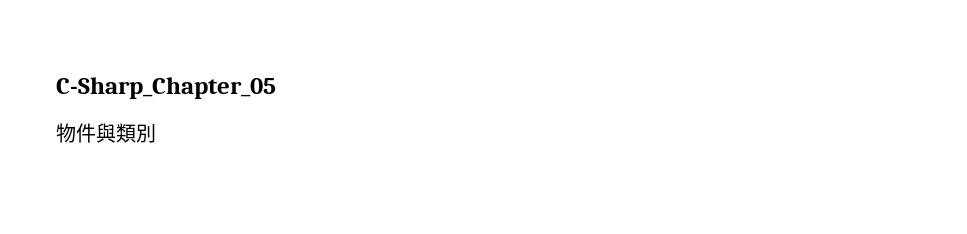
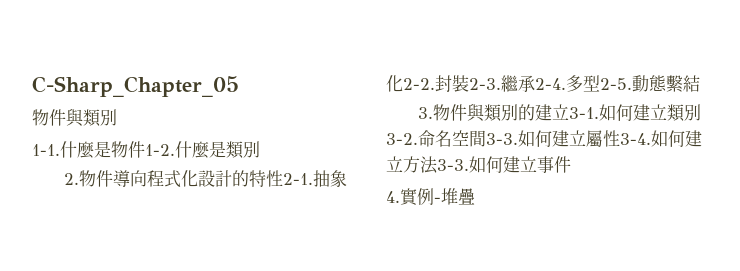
(156, 133) none -> [32,141,260,159] [63,170,347,188] [386,75,700,92] [417,104,701,122] [386,130,702,147] [386,156,571,174] [386,188,475,206] // 1-1.什麼是物件1-2.什麼是類別 // 2.物件導向程式化設計的特性2-1.抽象化2-2.封裝2-3.繼承2-4.多型2-5.動態繫結 // 3.物件與類別的建立3-1.如何建立類別3-2.命名空間3-3.如何建立屬性3-4.如何建立方法3-3.如何建立事件 // 4.實例-堆疊

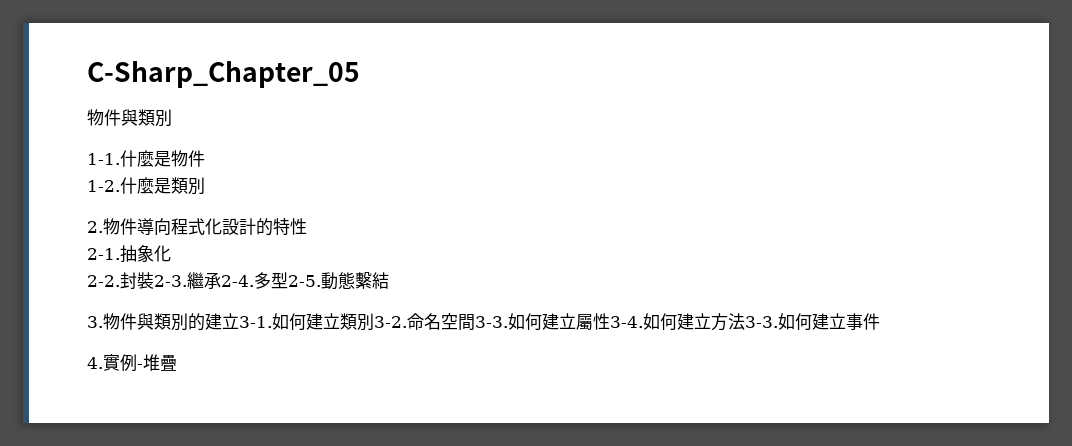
(145, 149) none -> (205, 158) //
(283, 178) none -> (307, 226) //
(403, 83) none -> (171, 253) //

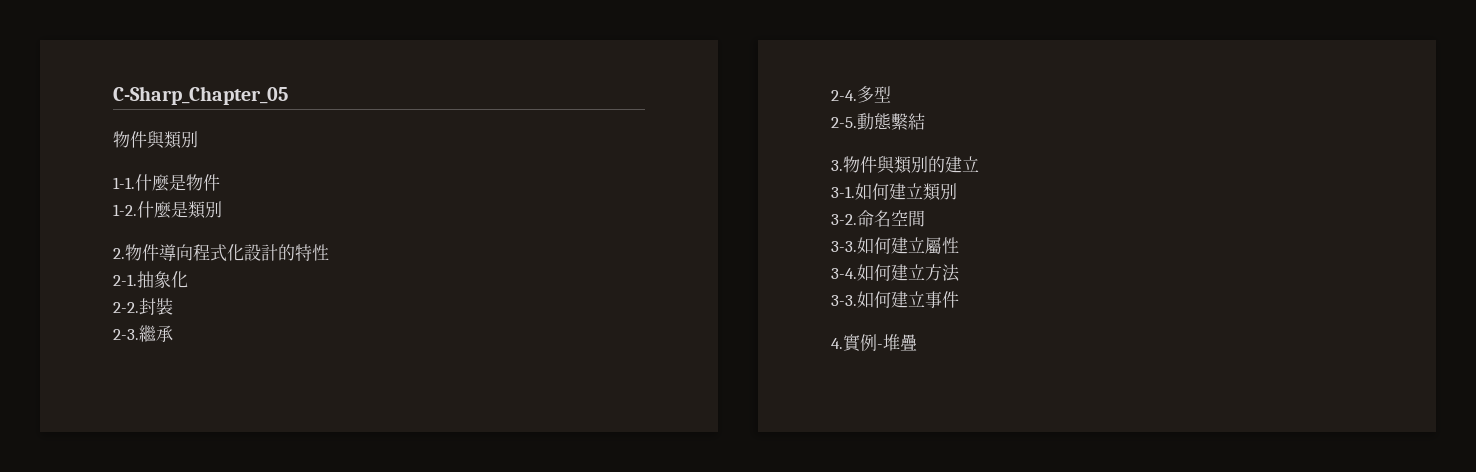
(154, 280) none -> (173, 306) //
(221, 280) none -> (173, 333) //
(288, 280) none -> (891, 94) //
(239, 321) none -> (979, 164) //
(374, 322) none -> (957, 191) //
(475, 322) none -> (925, 218) //
(610, 321) none -> (959, 245) //
(745, 321) none -> (960, 273) //

